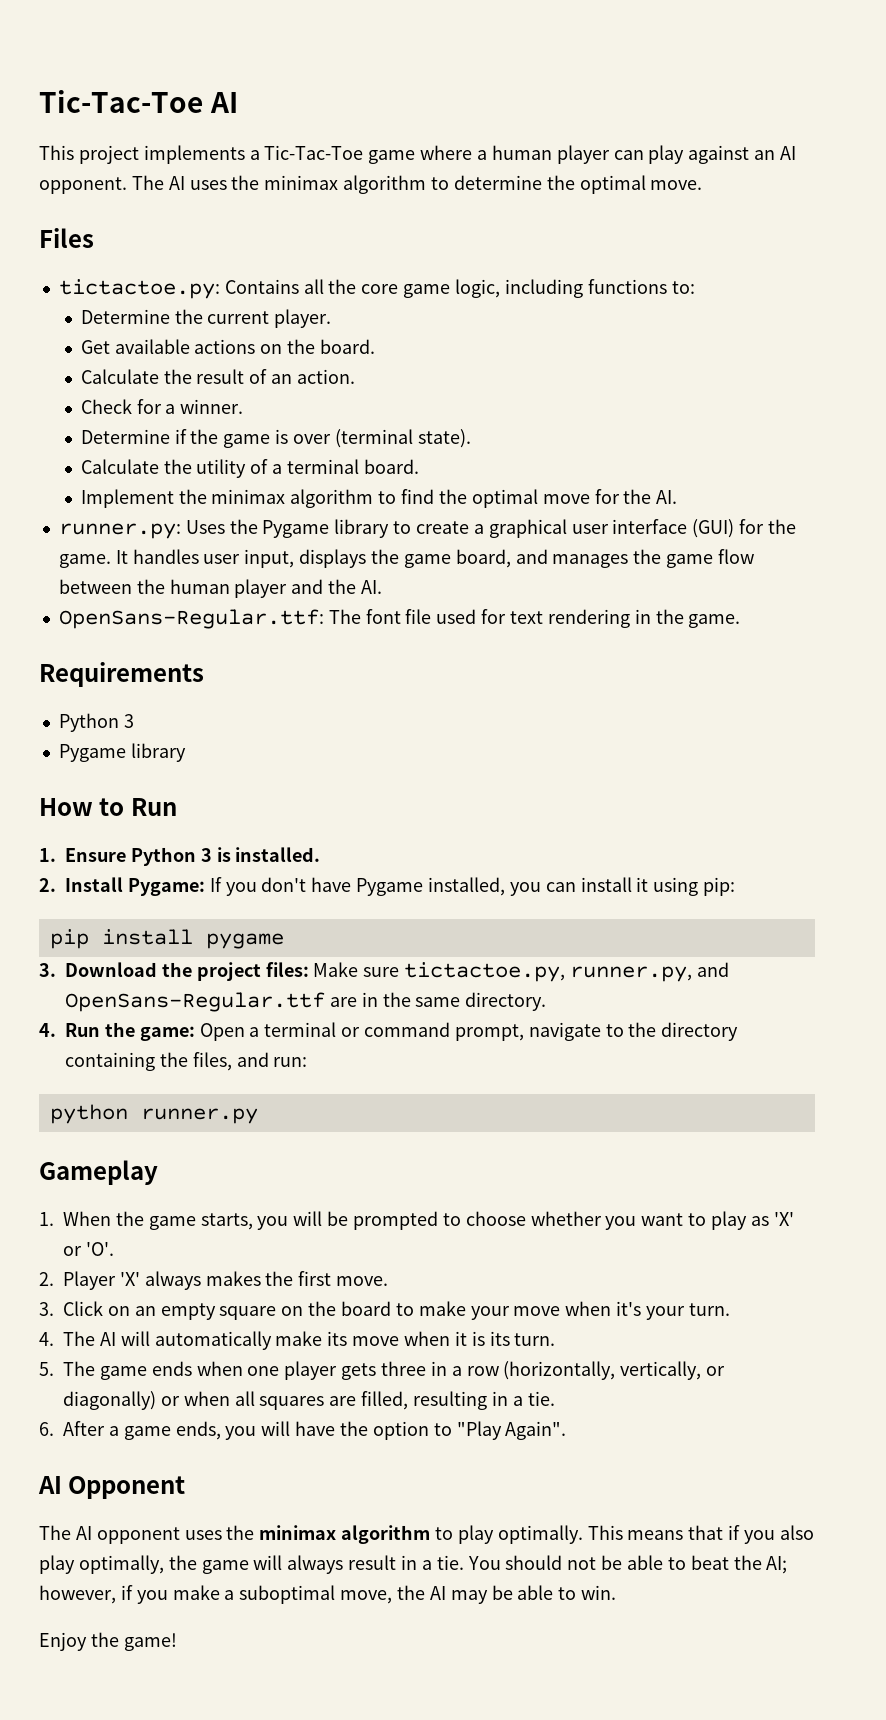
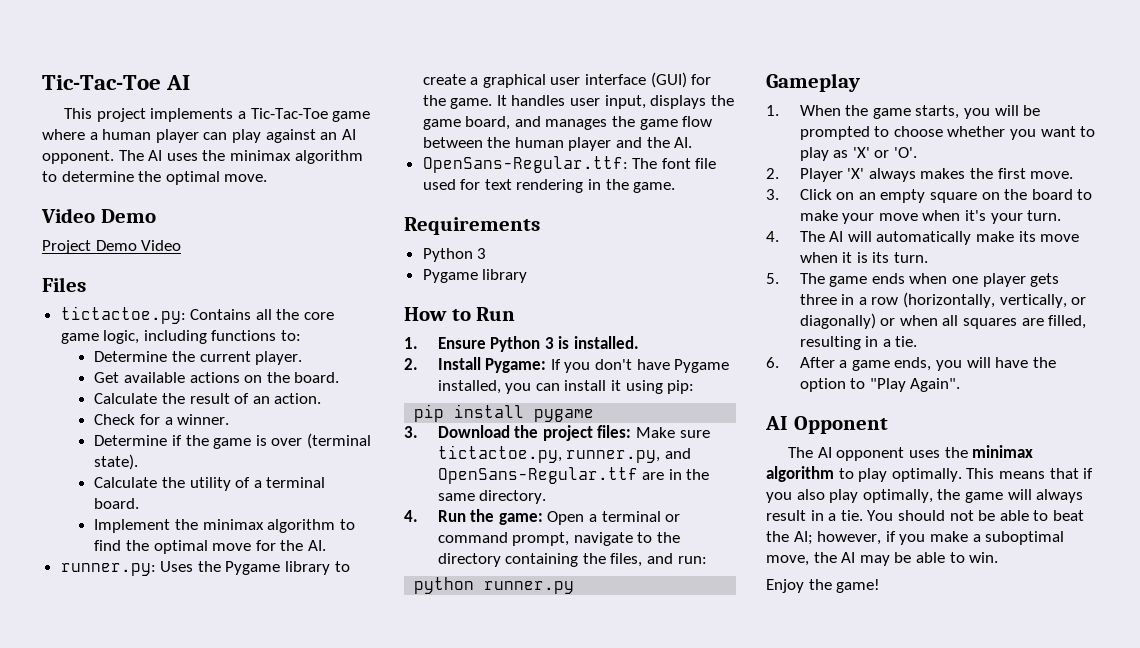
(703, 185) none -> [41,208,156,223] [42,240,182,254] // Video Demo // Project Demo Video

